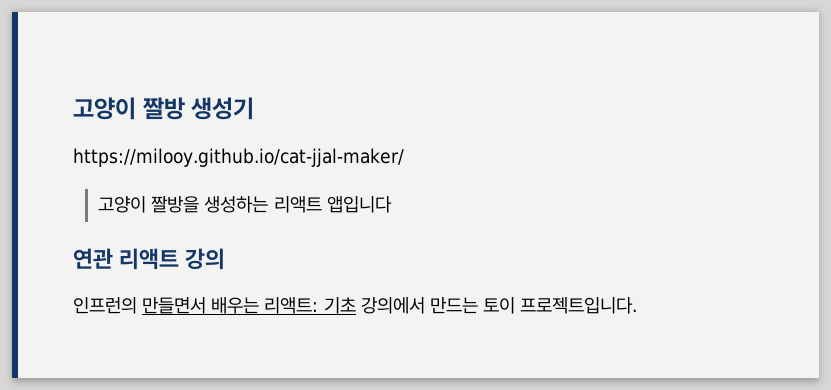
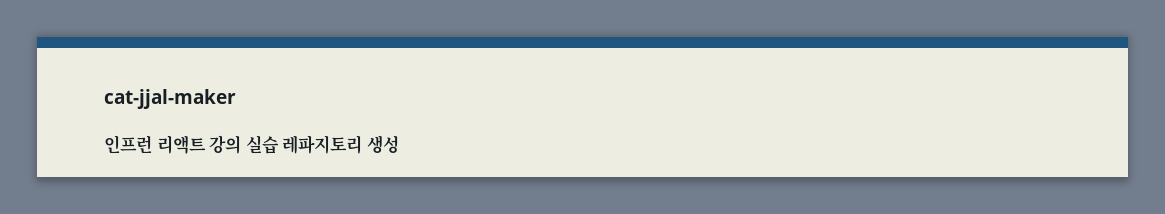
[73,97,255,120] [73,148,404,167] [98,196,392,213] [73,248,226,270] [73,297,638,314] 고양이 짤방 생성기 // https://milooy.github.io/cat-jjal-maker/ // 고양이 짤방을 생성하는 리액트 앱입니다 // 연관 리액트 강의 // 인프런의 만들면서 배우는 리액트: 기초 강의에서 만드는 토이 프로젝트입니다. -> [104,89,236,109] [104,135,399,154] cat-jjal-maker // 인프런 리액트 강의 실습 레파지토리 생성

